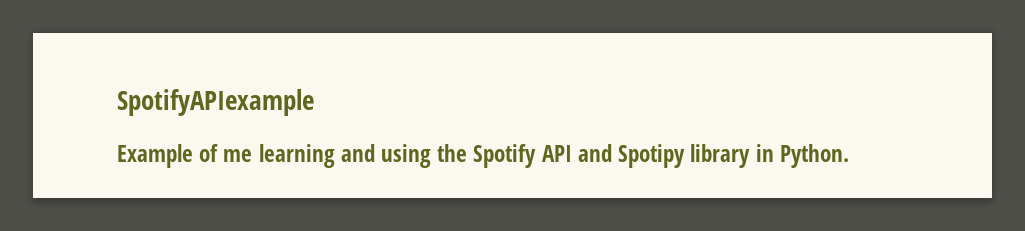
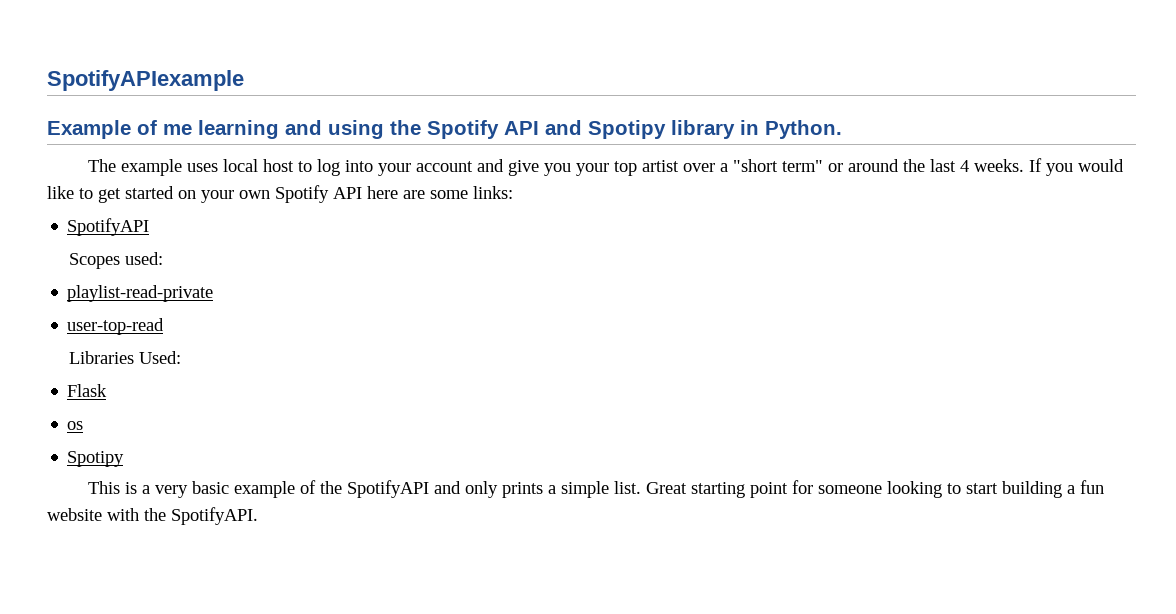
(849, 156) none -> [87,158,1124,176] [47,185,513,203] [67,218,150,236] [68,252,163,269] [67,285,214,302] [67,318,165,335] [68,351,181,364] [67,384,108,397] [67,421,84,430] [67,451,125,467] [87,480,1104,498] [47,507,258,525] // The example uses local host to log into your account and give you your top artist over a "short term" or around the last 4 weeks. If you would like to get started on your own Spotify API here are some links: // SpotifyAPI // Scopes used: // playlist-read-private // user-top-read // Libraries Used: // Flask // os // Spotipy // This is a very basic example of the SpotifyAPI and only prints a simple list. Great starting point for someone looking to start building a fun website with the SpotifyAPI.

